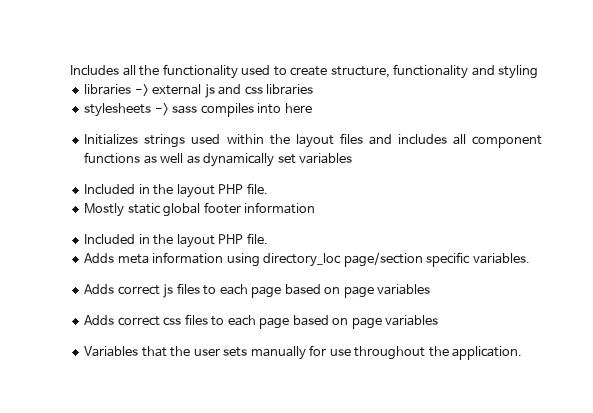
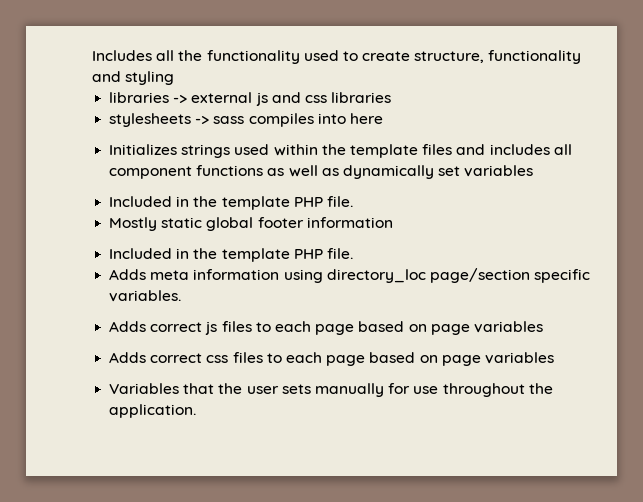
[295,134,334,148] layout -> [349,144,418,158] template
[176,184,215,198] layout -> [221,196,290,210] template
[176,234,215,248] layout -> [221,248,290,262] template

